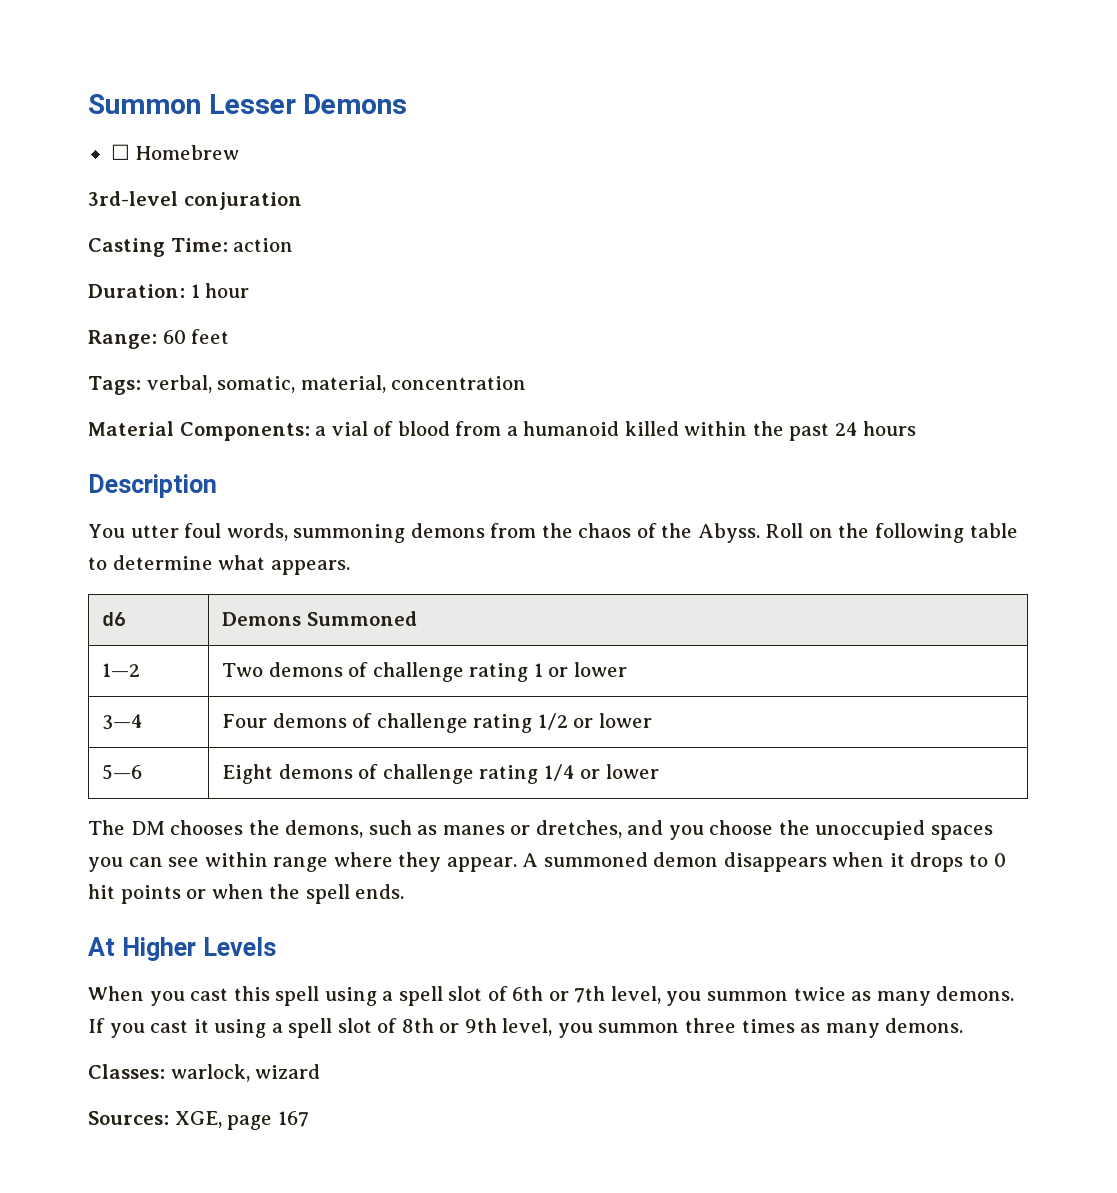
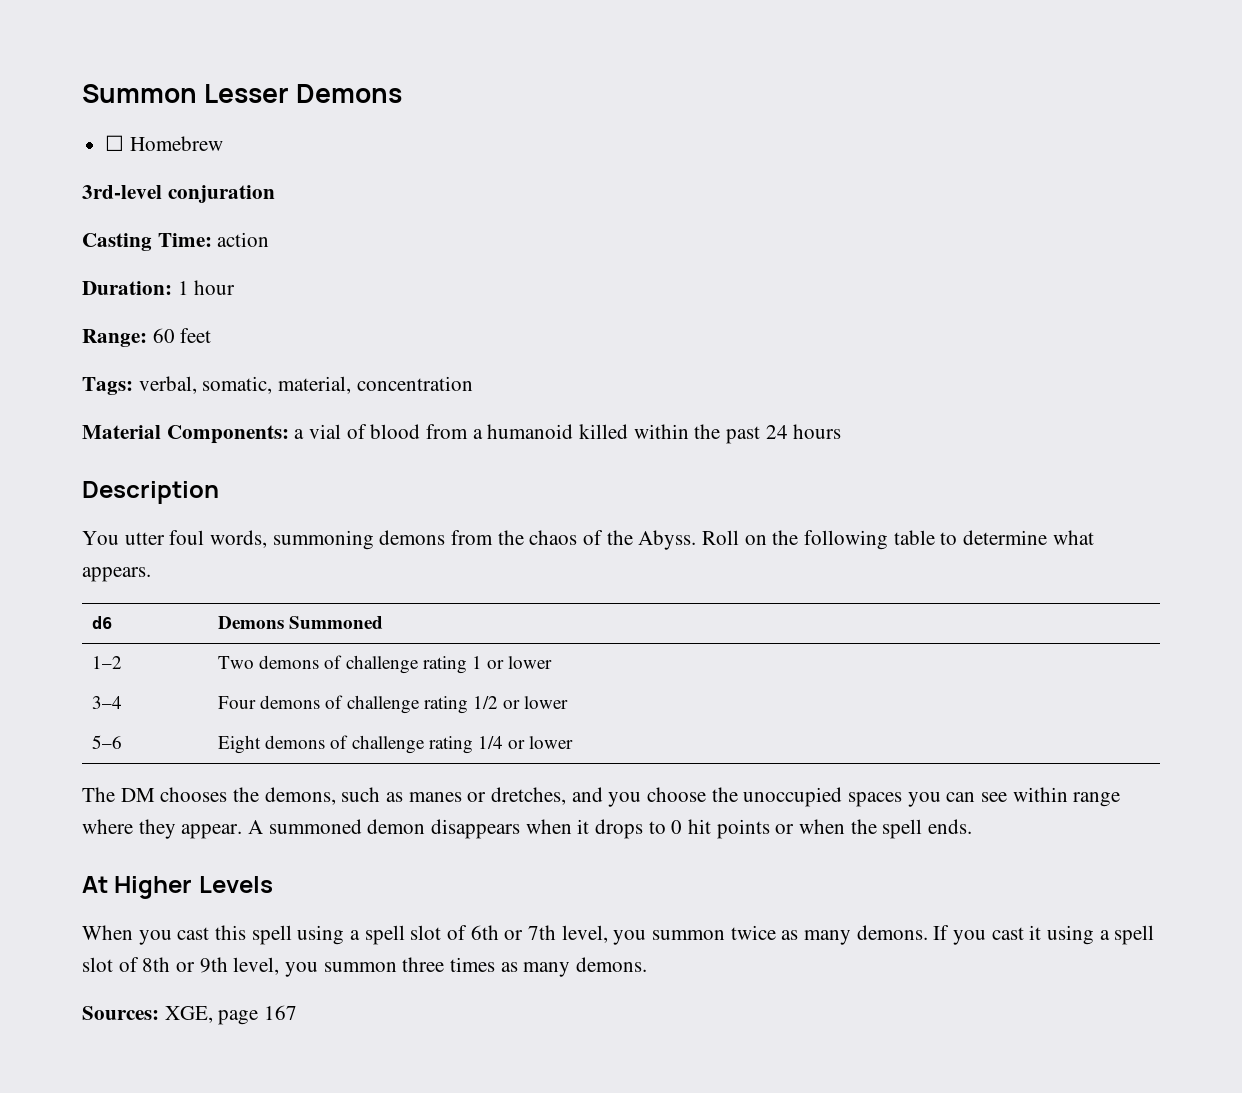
[102,663,141,677] 1—2 -> [92,656,123,669] 1–2
[102,714,144,730] 3—4 -> [92,696,123,709] 3–4
[102,764,143,780] 5—6 -> [92,735,123,749] 5–6
[88,1064,321,1082] // Classes: warlock, wizard -> (648, 964) none

